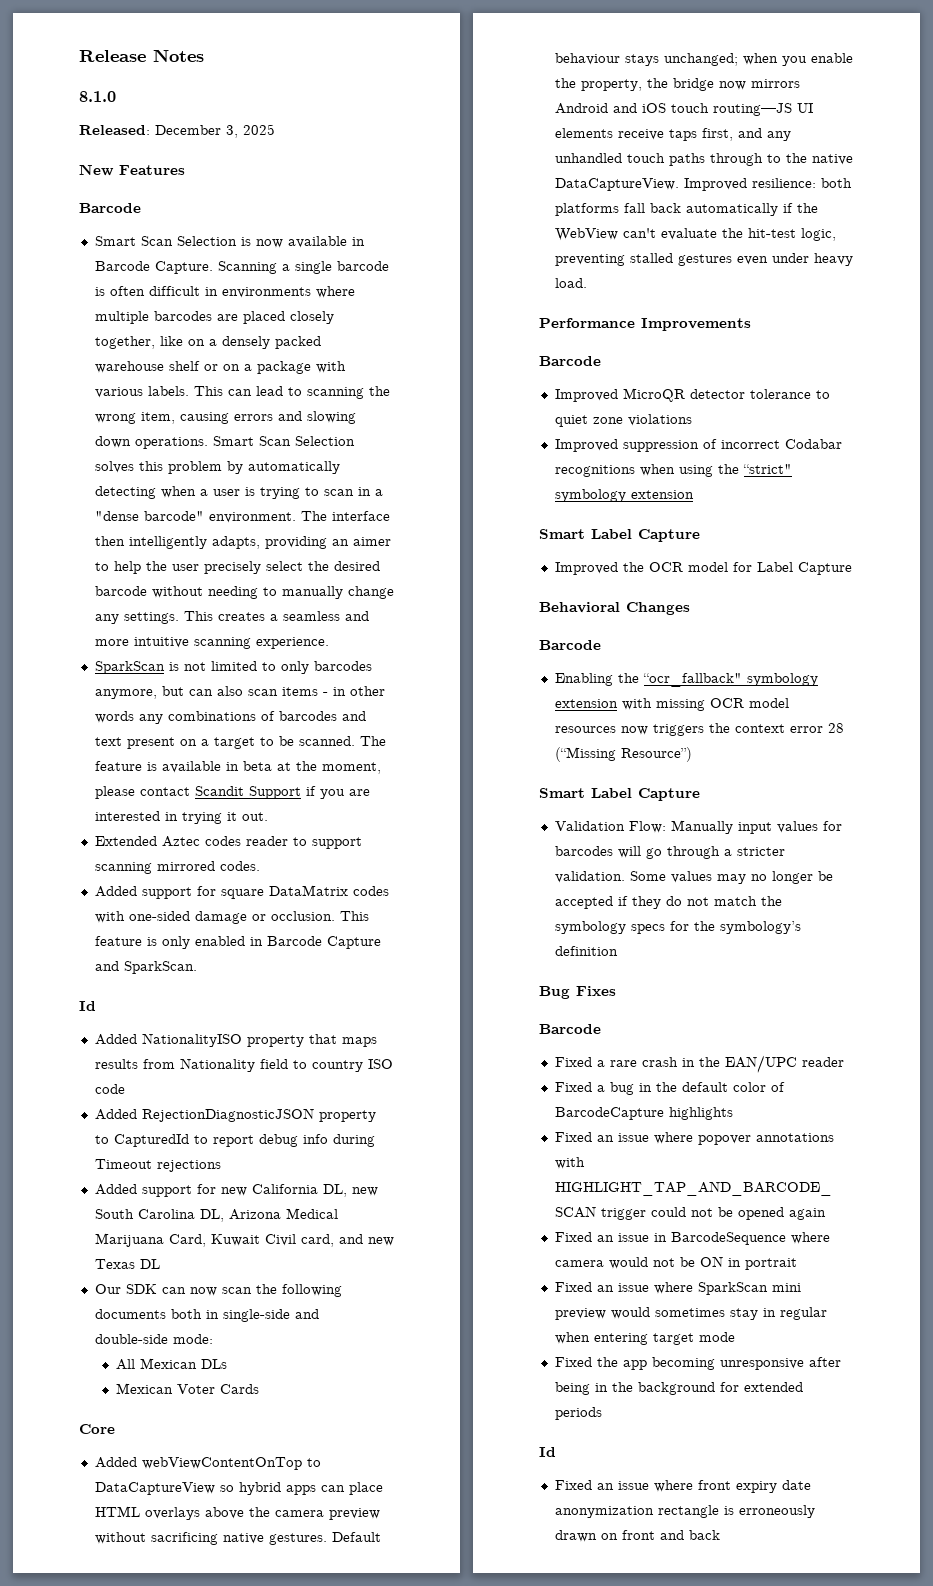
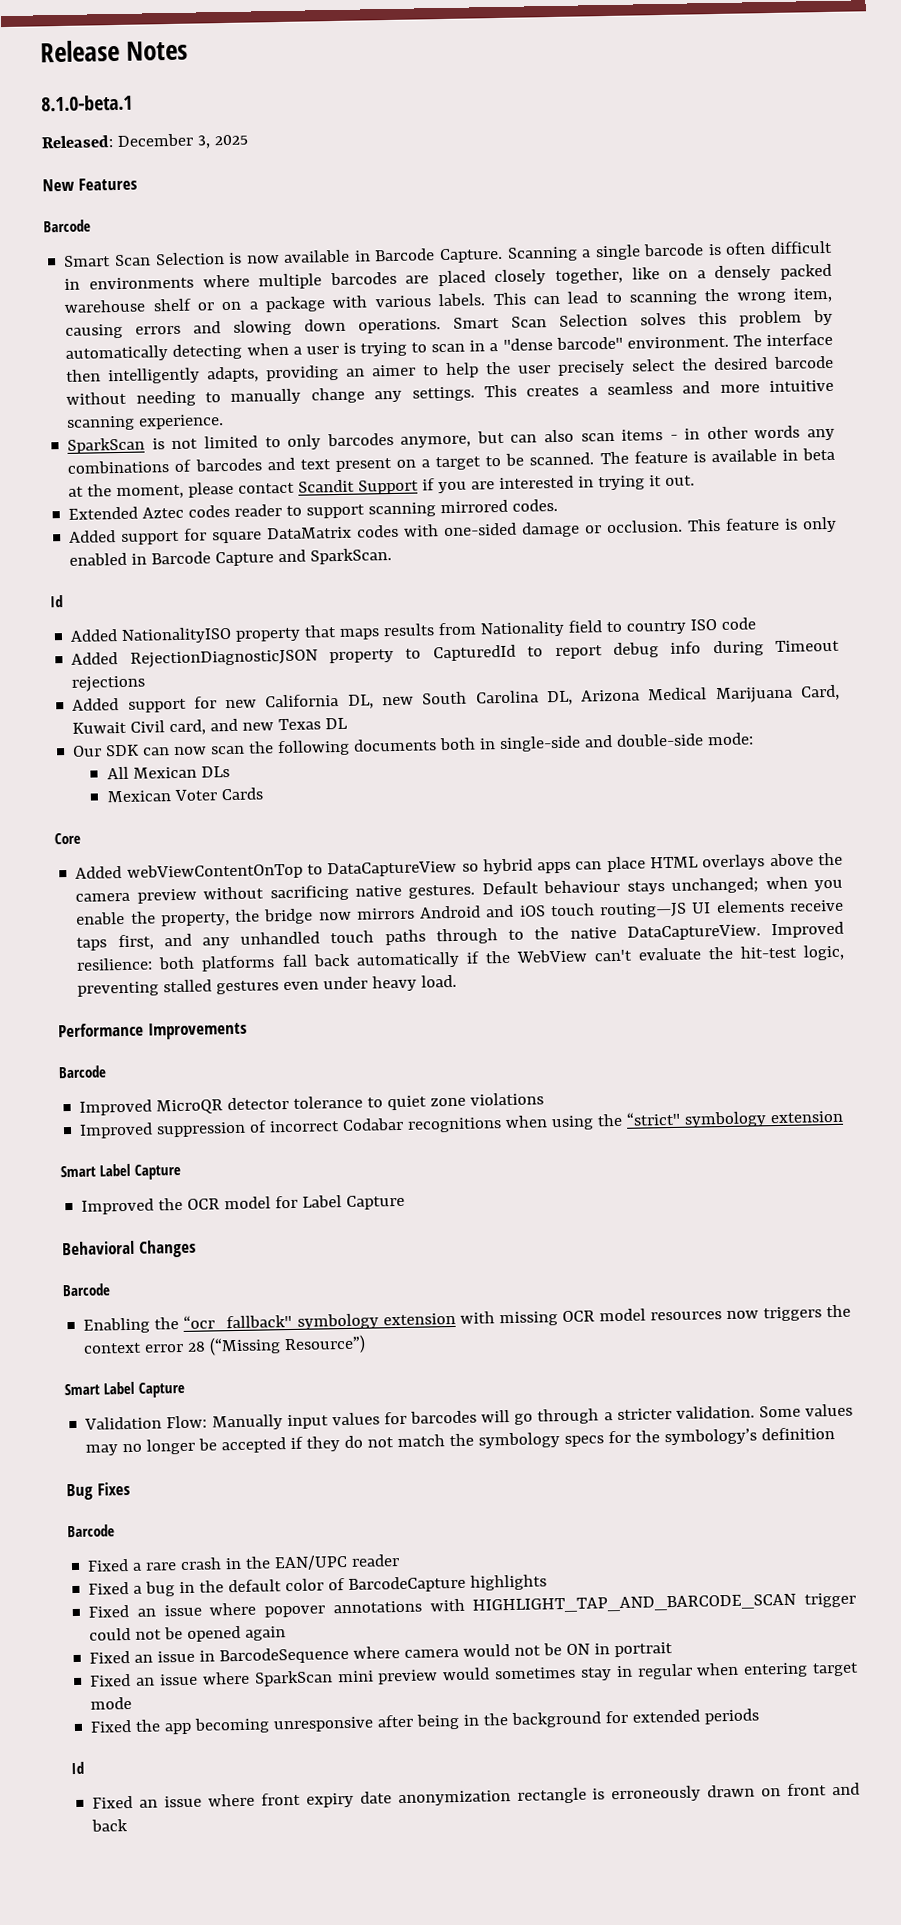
[79,91,116,102] 8.1.0 -> [41,94,133,112] 8.1.0-beta.1

